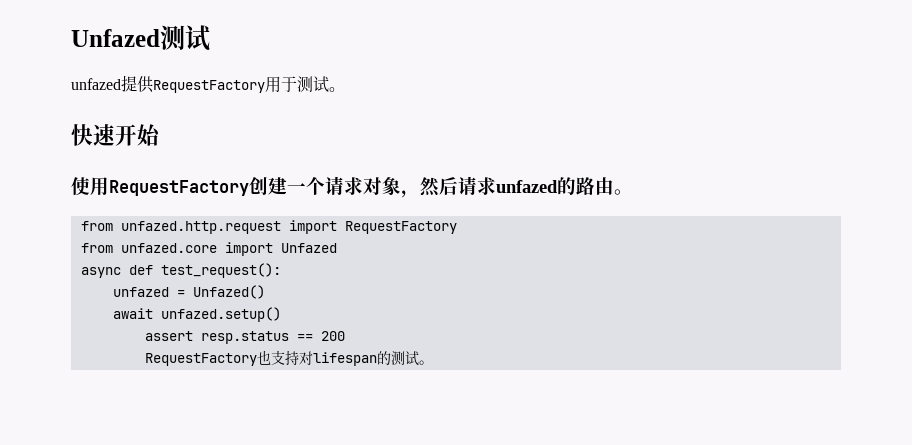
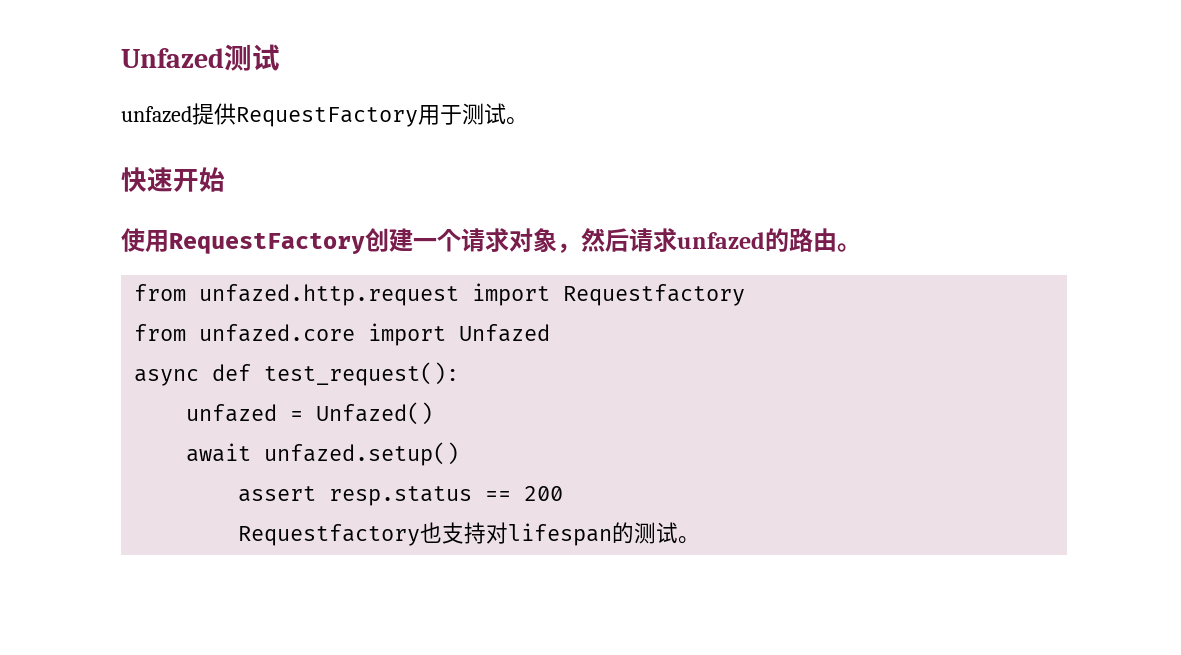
[344,221,457,234] RequestFactory -> [563,284,746,306] Requestfactory
[144,353,257,366] RequestFactory -> [238,524,421,546] Requestfactory

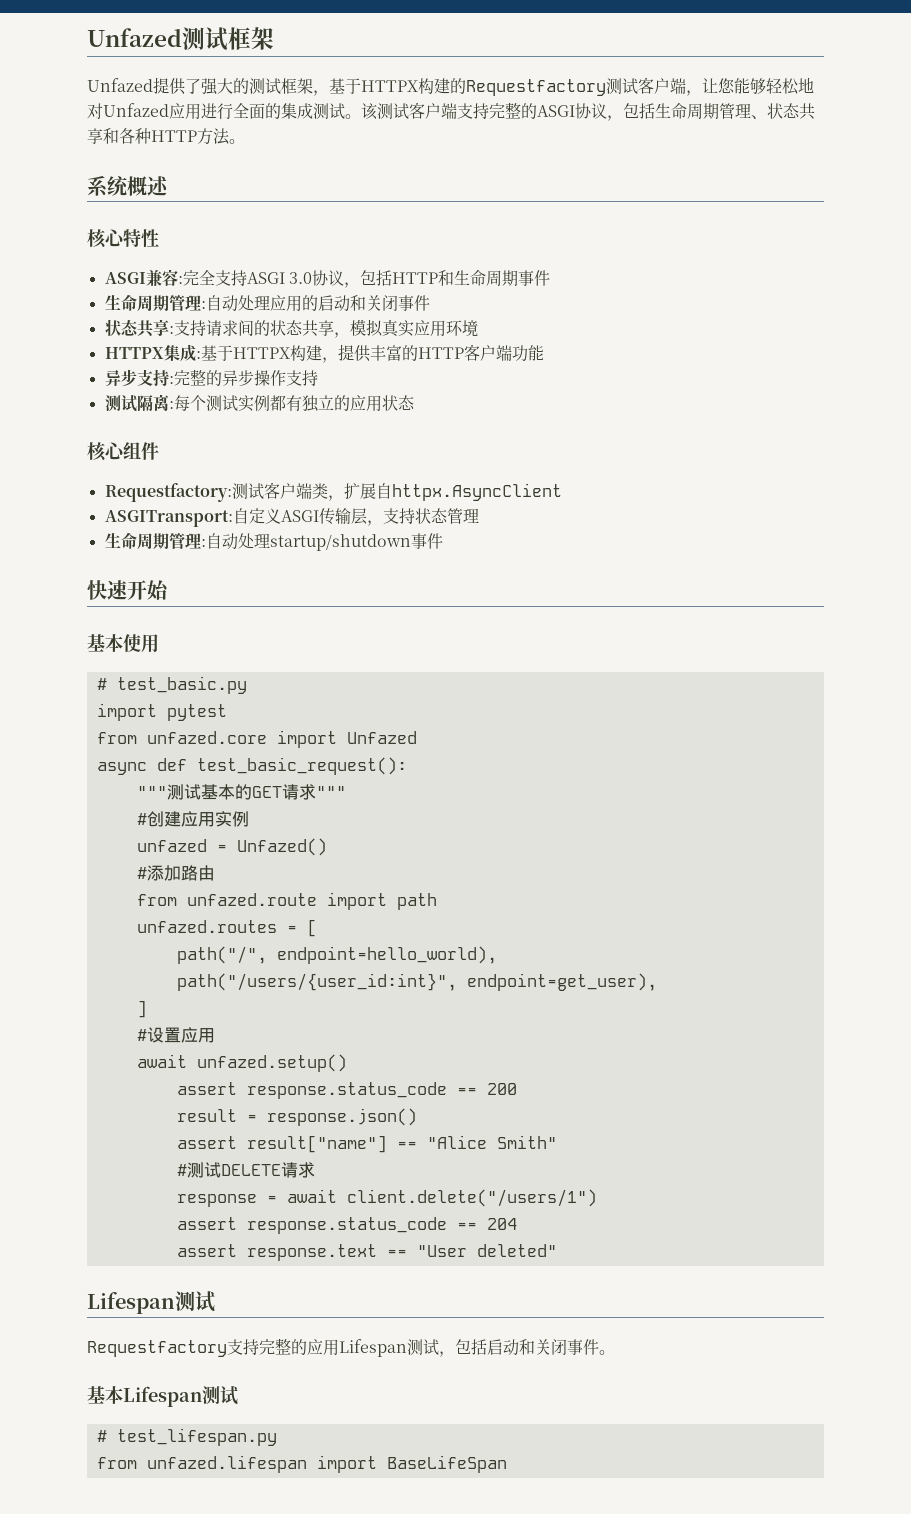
[121,103,528,127] // unfazed提供RequestFactory用于测试。 -> [228,27,274,50] [87,77,814,96] [87,102,815,121] [87,128,245,145] [87,175,169,197] [87,229,159,248] [104,269,550,288] [104,294,430,312] [104,319,478,338] [104,344,544,363] [104,369,318,386] [104,394,415,412] [87,442,159,461] [104,482,562,502] [104,508,479,527] [104,532,443,551] 框架 // Unfazed提供了强大的测试框架，基于HTTPX构建的Requestfactory测试客户端，让您能够轻松地对Unfazed应用进行全面的集成测试。该测试客户端支持完整的ASGI协议，包括生命周期管理、状态共享和各种HTTP方法。 // 系统概述 // 核心特性 // ASGI兼容:完全支持ASGI 3.0协议，包括HTTP和生命周期事件 // 生命周期管理:自动处理应用的启动和关闭事件 // 状态共享:支持请求间的状态共享，模拟真实应用环境 // HTTPX集成:基于HTTPX构建，提供丰富的HTTP客户端功能 // 异步支持:完整的异步操作支持 // 测试隔离:每个测试实例都有独立的应用状态 // 核心组件 // Requestfactory:测试客户端类，扩展自httpx.AsyncClient // ASGITransport:自定义ASGI传输层，支持状态管理 // 生命周期管理:自动处理startup/shutdown事件
(225, 179) none -> [87,634,123,652] 基本
[169,228,861,254] [134,283,746,306] RequestFactory创建一个请求对象，然后请求unfazed的路由。 // from unfazed.http.request import Requestfactory -> [96,676,247,694] [96,703,227,721] // # test_basic.py // import pytest
[264,362,460,386] [186,402,434,425] test_request(): // unfazed = Unfazed() -> [196,757,407,775] [136,784,346,800] [136,811,249,827] [136,838,327,856] [136,865,215,881] [136,892,437,910] [136,919,317,937] [176,946,497,964] [176,973,657,991] [136,1000,147,1018] [136,1027,215,1043] test_basic_request(): // """测试基本的GET请求""" // #创建应用实例 // unfazed = Unfazed() // #添加路由 // from unfazed.route import path // unfazed.routes = [ // path("/", endpoint=hello_world), // path("/users/{user_id:int}", endpoint=get_user), // ] // #设置应用
[329,486,473,506] resp.status -> [246,1082,447,1099] response.status_code
[238,522,701,546] Requestfactory也支持对lifespan的测试。 -> [176,1108,417,1126] [176,1135,557,1153] [176,1162,315,1178] [176,1189,597,1207] [176,1217,517,1234] [176,1244,557,1261] [87,1291,215,1314] [87,1338,615,1357] [87,1386,238,1407] [96,1428,277,1446] [96,1455,507,1473] result = response.json() // assert result["name"] == "Alice Smith" // #测试DELETE请求 // response = await client.delete("/users/1") // assert response.status_code == 204 // assert response.text == "User deleted" // Lifespan测试 // Requestfactory支持完整的应用Lifespan测试，包括启动和关闭事件。 // 基本Lifespan测试 // # test_lifespan.py // from unfazed.lifespan import BaseLifeSpan

